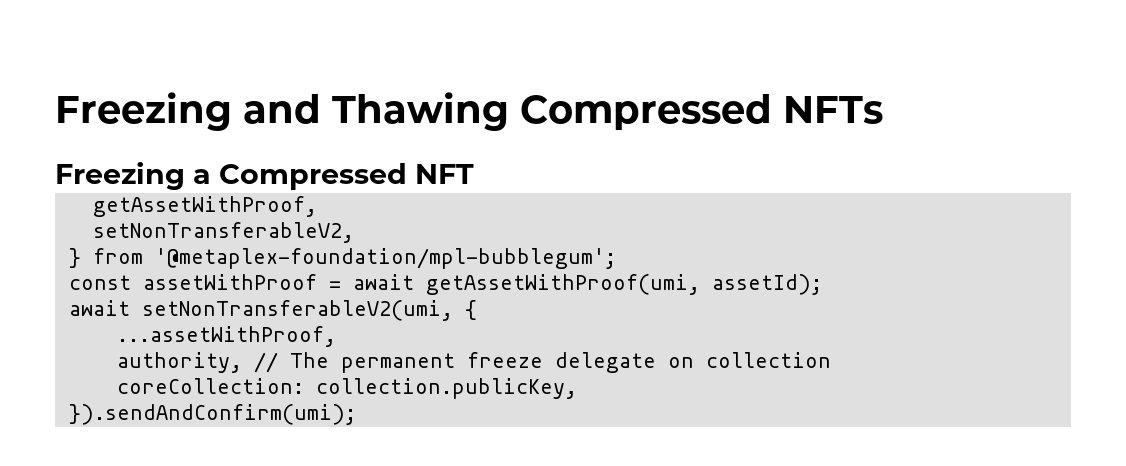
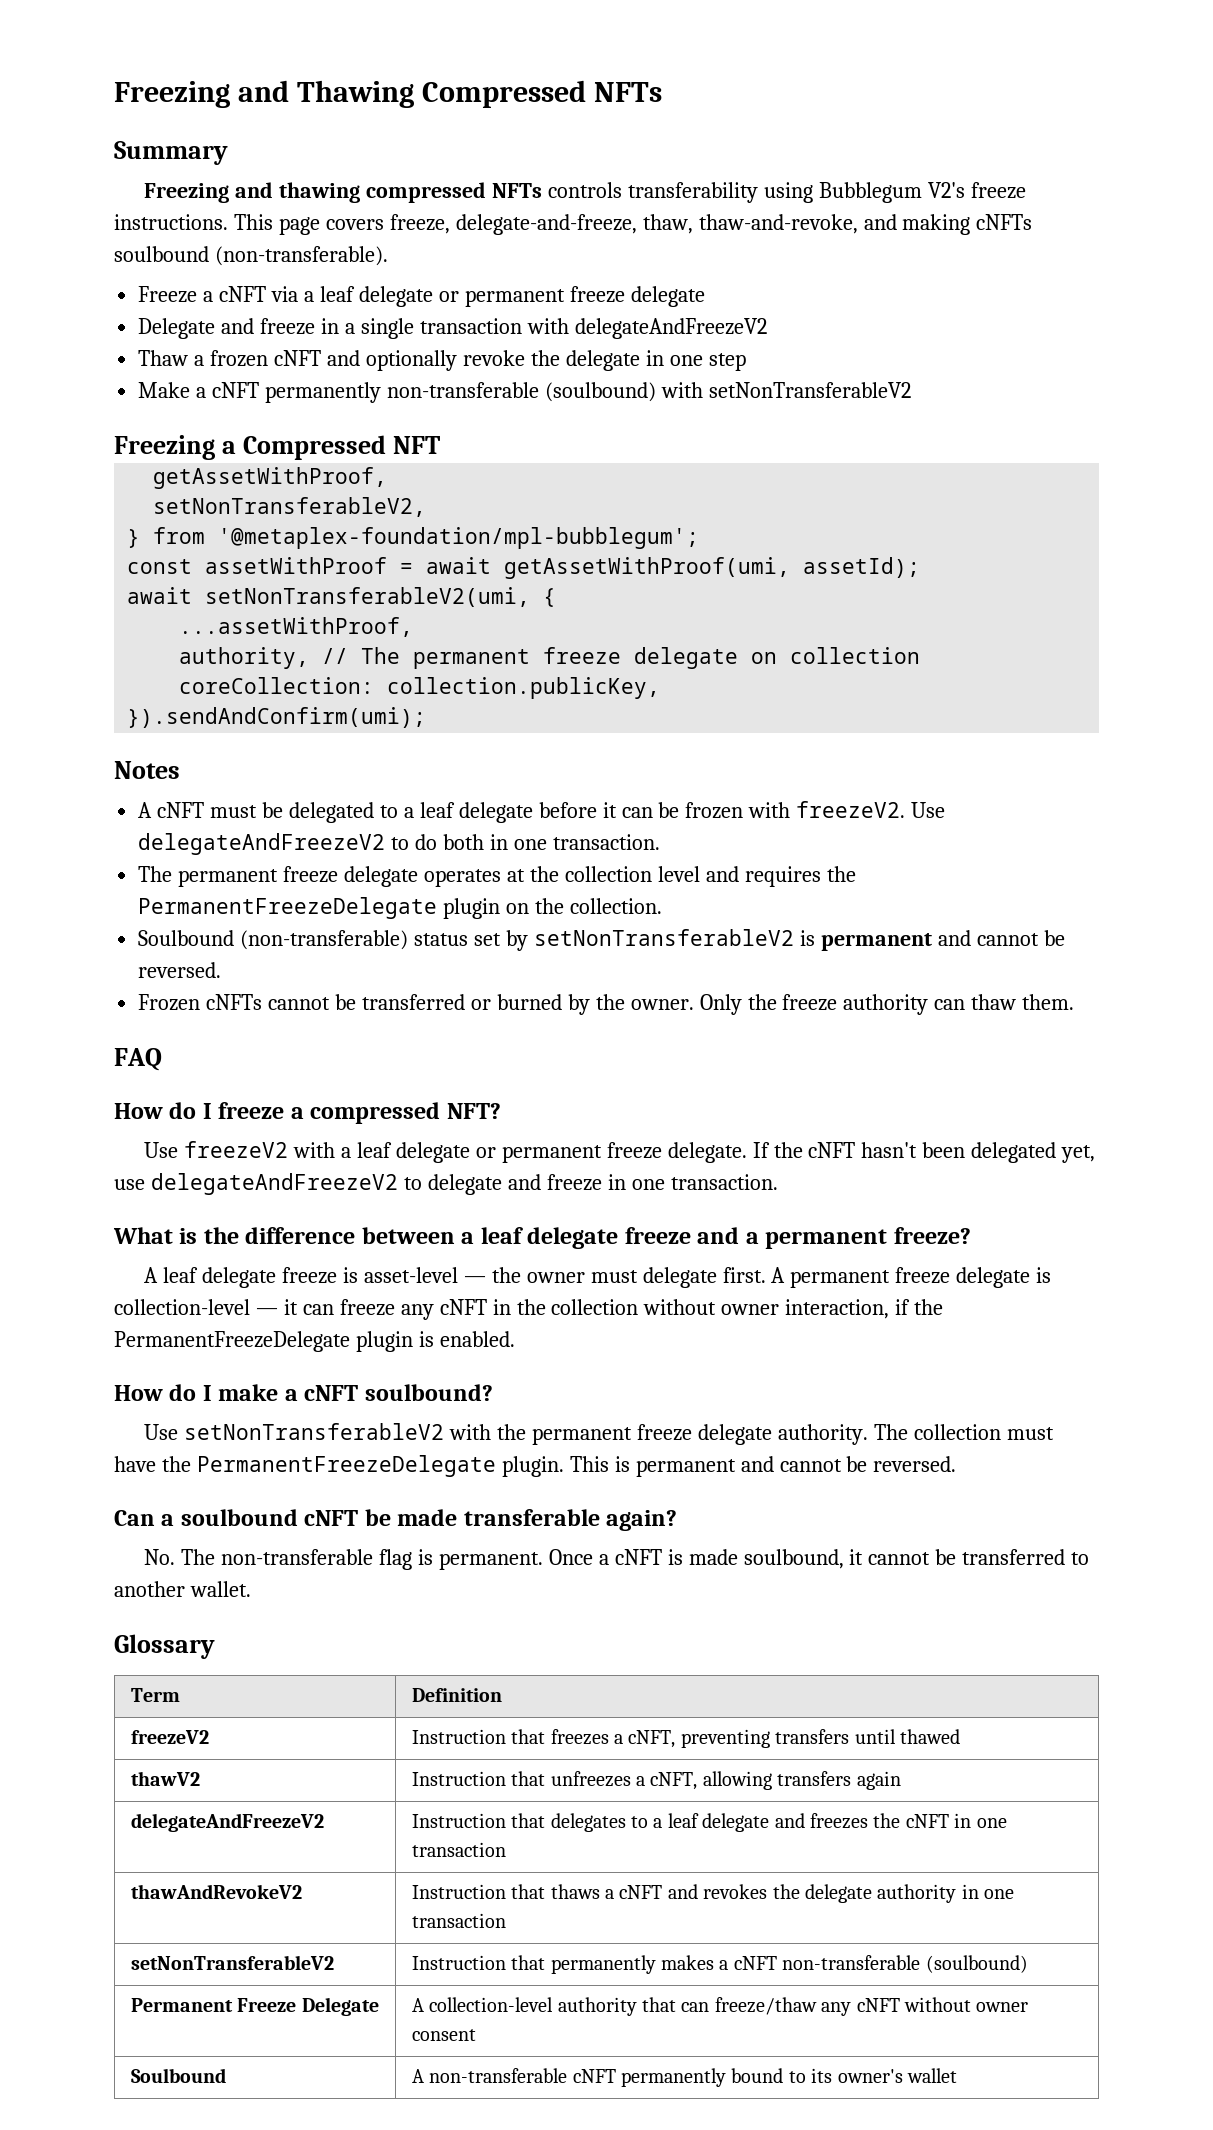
(883, 110) none -> [114,141,228,165] [144,182,1026,203] [114,214,1033,235] [114,246,388,266] [138,286,705,307] [138,318,767,339] [138,350,746,371] [138,382,911,403] // Summary // Freezing and thawing compressed NFTs controls transferability using Bubblegum V2's freeze instructions. This page covers freeze, delegate-and-freeze, thaw, thaw-and-revoke, and making cNFTs soulbound (non-transferable). // Freeze a cNFT via a leaf delegate or permanent freeze delegate // Delegate and freeze in a single transaction with delegateAndFreezeV2 // Thaw a frozen cNFT and optionally revoke the delegate in one step // Make a cNFT permanently non-transferable (soulbound) with setNonTransferableV2
(357, 414) none -> [114,761,180,779] [138,801,946,823] [138,833,660,855] [138,866,856,887] [138,897,662,919] [138,929,1065,951] [138,962,222,978] [138,994,1075,1015] [114,1048,162,1071] [114,1102,501,1124] [144,1141,1096,1163] [114,1173,778,1195] [113,1227,971,1249] [144,1267,1052,1288] [114,1299,944,1320] [114,1331,515,1352] [114,1384,493,1401] [144,1423,1054,1445] [114,1455,957,1477] [114,1509,678,1531] [144,1549,1090,1570] [114,1581,251,1597] [114,1634,215,1659] [130,1688,180,1702] [411,1688,502,1702] [130,1730,209,1744] [411,1729,960,1748] [130,1771,200,1786] [411,1771,901,1790] [130,1813,324,1832] [411,1813,1007,1832] [411,1842,506,1857] [130,1884,302,1899] [411,1884,1015,1903] [411,1913,506,1928] [130,1955,334,1970] [411,1955,1028,1974] [130,1997,379,2016] [411,1997,1029,2016] [411,2029,476,2041] [130,2068,226,2083] [411,2068,957,2087] // Notes // A cNFT must be delegated to a leaf delegate before it can be frozen with freezeV2. Use delegateAndFreezeV2 to do both in one transaction. // The permanent freeze delegate operates at the collection level and requires the PermanentFreezeDelegate plugin on the collection. // Soulbound (non-transferable) status set by setNonTransferableV2 is permanent and cannot be reversed. // Frozen cNFTs cannot be transferred or burned by the owner. Only the freeze authority can thaw them. // FAQ // How do I freeze a compressed NFT? // Use freezeV2 with a leaf delegate or permanent freeze delegate. If the cNFT hasn't been delegated yet, use delegateAndFreezeV2 to delegate and freeze in one transaction. // What is the difference between a leaf delegate freeze and a permanent freeze? // A leaf delegate freeze is asset-level — the owner must delegate first. A permanent freeze delegate is collection-level — it can freeze any cNFT in the collection without owner interaction, if the PermanentFreezeDelegate plugin is enabled. // How do I make a cNFT soulbound? // Use setNonTransferableV2 with the permanent freeze delegate authority. The collection must have the PermanentFreezeDelegate plugin. This is permanent and cannot be reversed. // Can a soulbound cNFT be made transferable again? // No. The non-transferable flag is permanent. Once a cNFT is made soulbound, it cannot be transferred to another wallet. // Glossary // Term | Definition // freezeV2 | Instruction that freezes a cNFT, preventing transfers until thawed // thawV2 | Instruction that unfreezes a cNFT, allowing transfers again // delegateAndFreezeV2 | Instruction that delegates to a leaf delegate and freezes the cNFT in one transaction // thawAndRevokeV2 | Instruction that thaws a cNFT and revokes the delegate authority in one transaction // setNonTransferableV2 | Instruction that permanently makes a cNFT non-transferable (soulbound) // Permanent Freeze Delegate | A collection-level authority that can freeze/thaw any cNFT without owner consent // Soulbound | A non-transferable cNFT permanently bound to its owner's wallet

